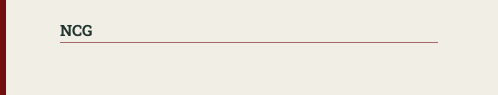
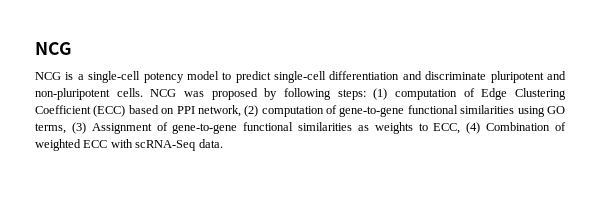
[60,24,92,37] NCG -> [35,42,72,55] [35,71,566,83] [35,88,567,100] [35,105,565,117] [35,122,567,134] [35,139,223,151] NCG // NCG is a single-cell potency model to predict single-cell differentiation and discriminate pluripotent and non-pluripotent cells. NCG was proposed by following steps: (1) computation of Edge Clustering Coefficient (ECC) based on PPI network, (2) computation of gene-to-gene functional similarities using GO terms, (3) Assignment of gene-to-gene functional similarities as weights to ECC, (4) Combination of weighted ECC with scRNA-Seq data.

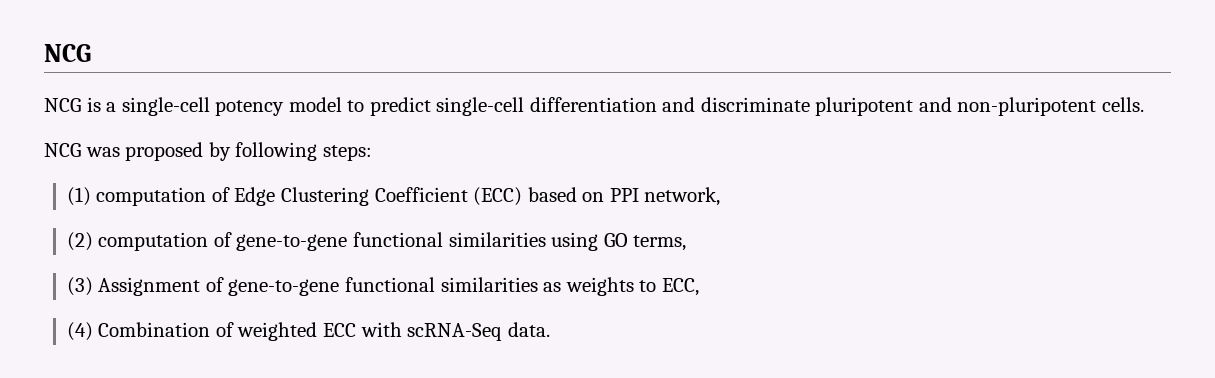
(143, 92) none -> (1145, 104) //
(366, 94) none -> (372, 153) //
(241, 111) none -> (721, 196) //
(66, 128) none -> (687, 243) //
(461, 128) none -> (699, 287) //

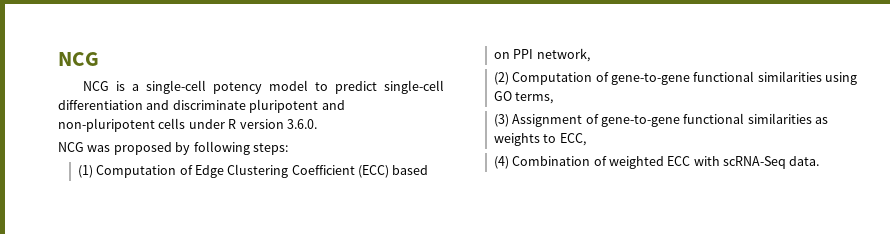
[1102,97,1145,112] cells. -> [158,118,317,129] cells under R version 3.6.0.
[96,187,207,206] computation -> [96,165,177,178] Computation
[98,232,209,251] computation -> [512,72,593,85] Computation

